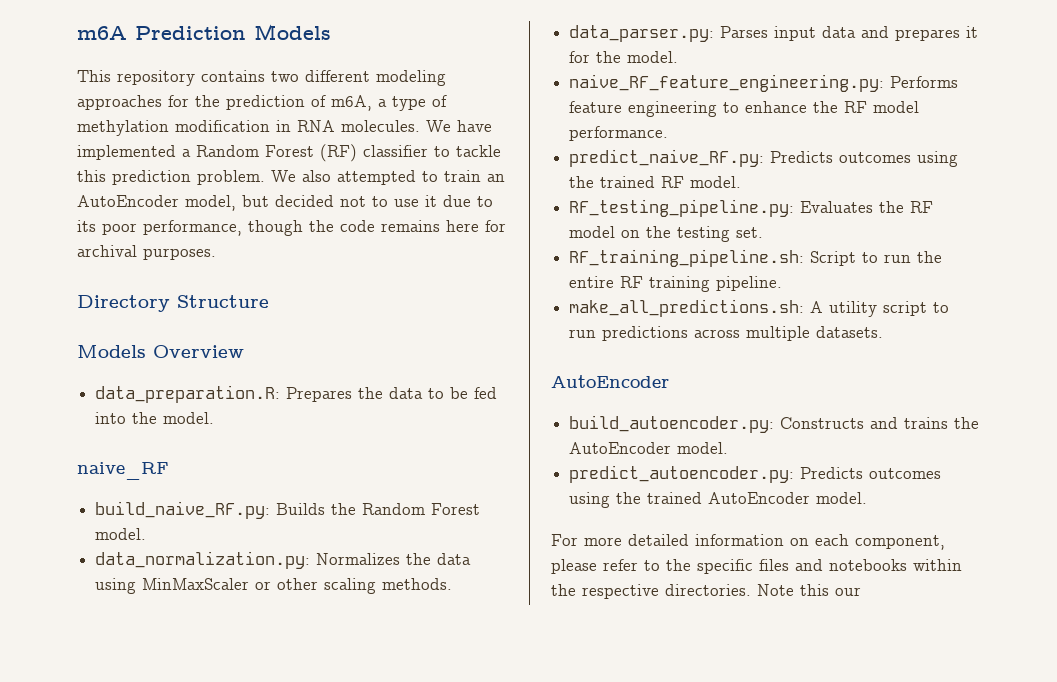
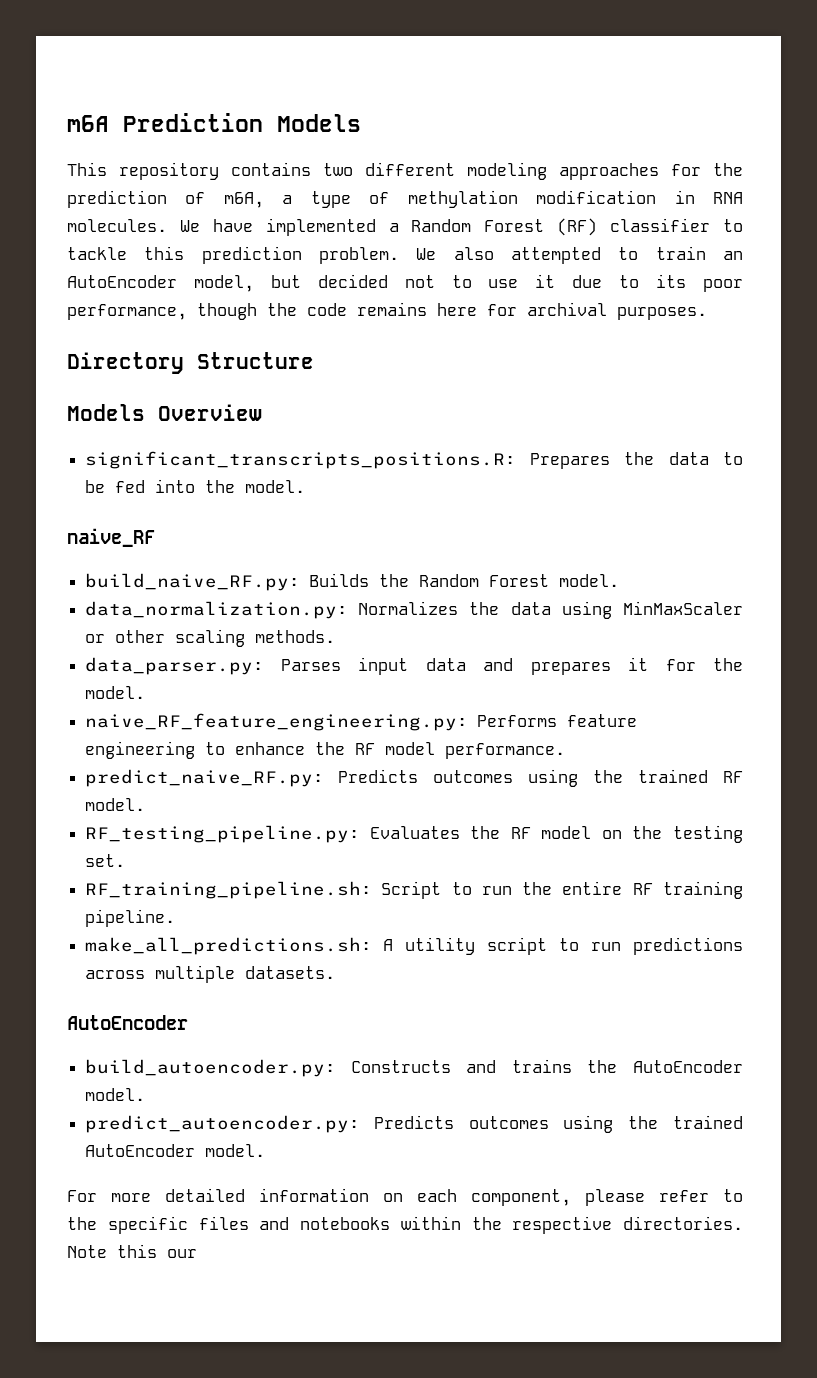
[95,385,281,403] data_preparation.R: -> [85,451,516,469] significant_transcripts_positions.R:

